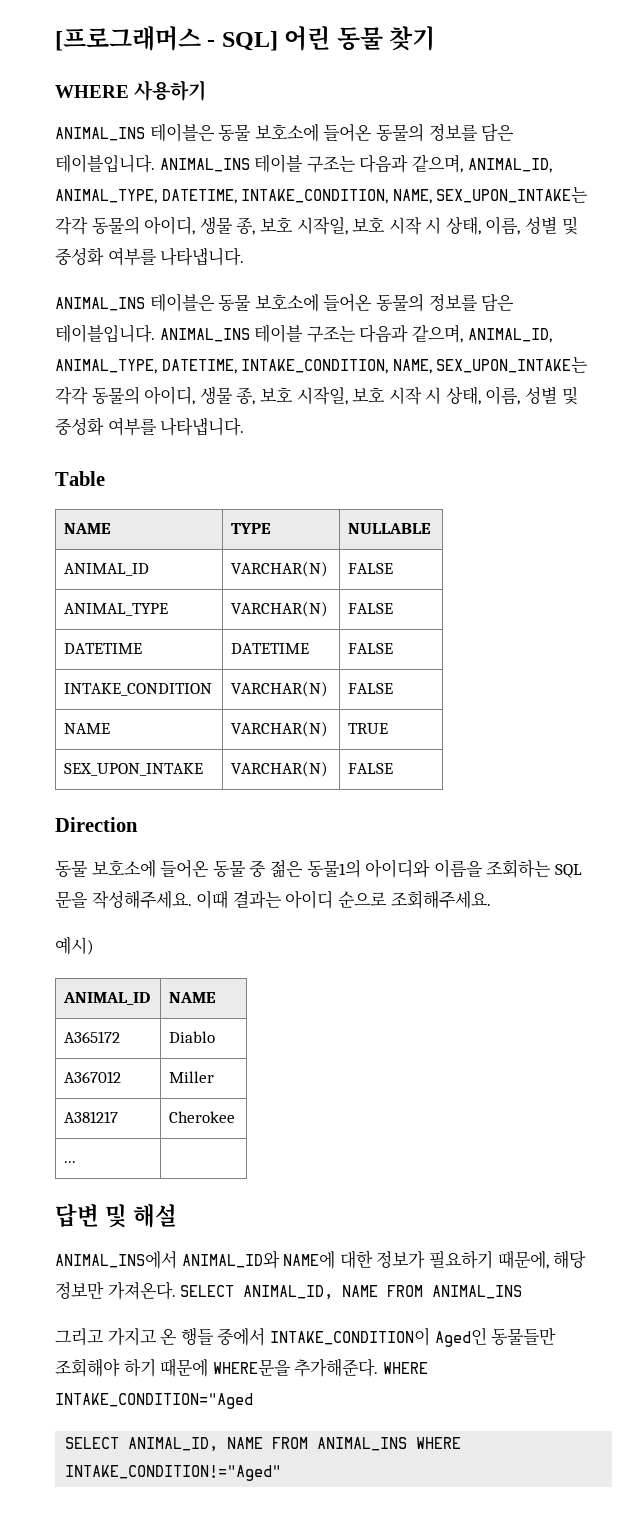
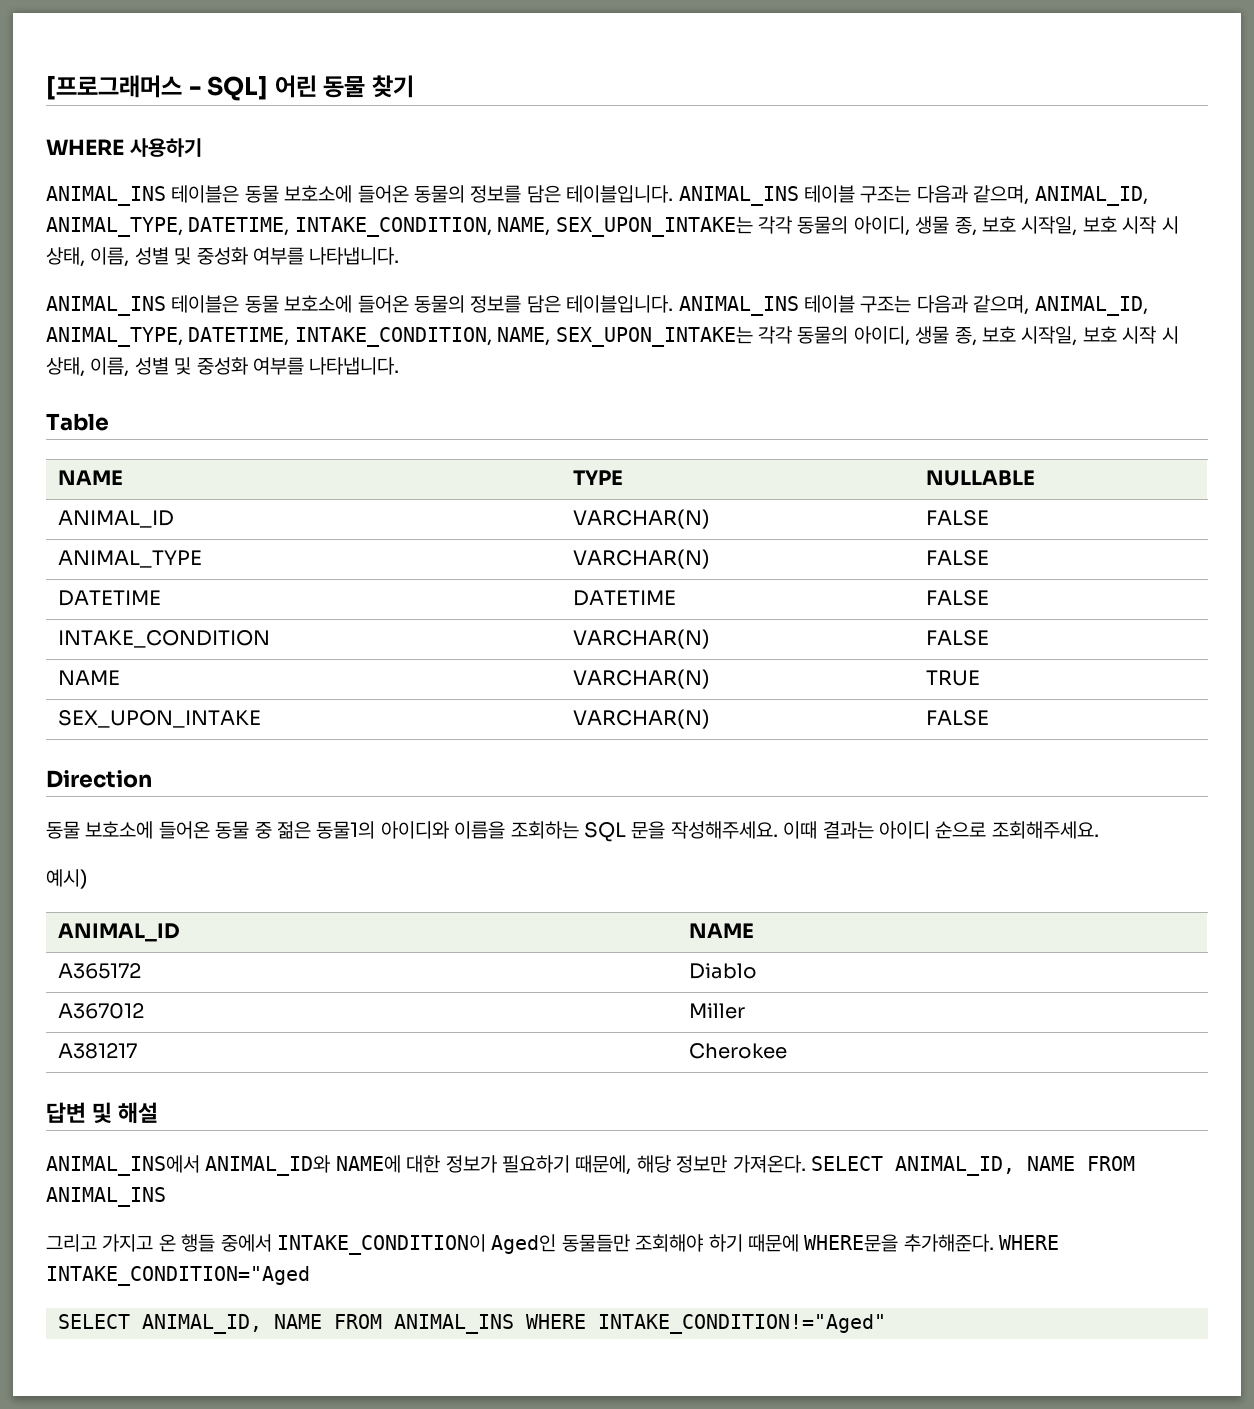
[64,1161,77,1163] // ... | -> (788, 1051) none

